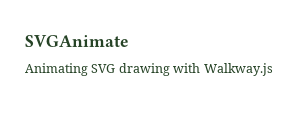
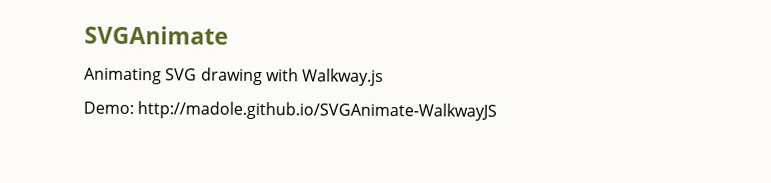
(273, 69) none -> [83,101,498,121] // Demo: http://madole.github.io/SVGAnimate-WalkwayJS

